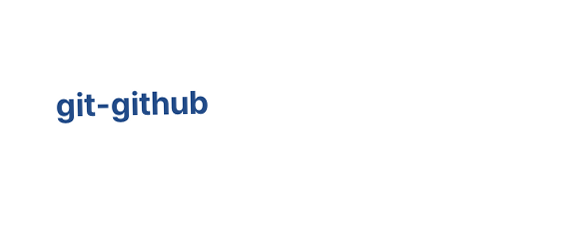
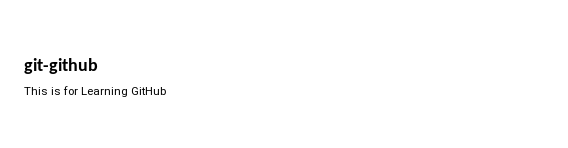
(210, 106) none -> [24,86,167,97] // This is for Learning GitHub

